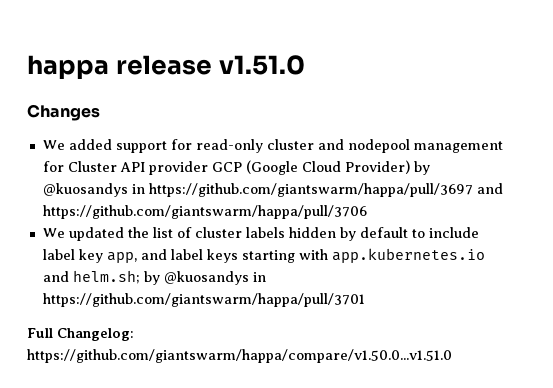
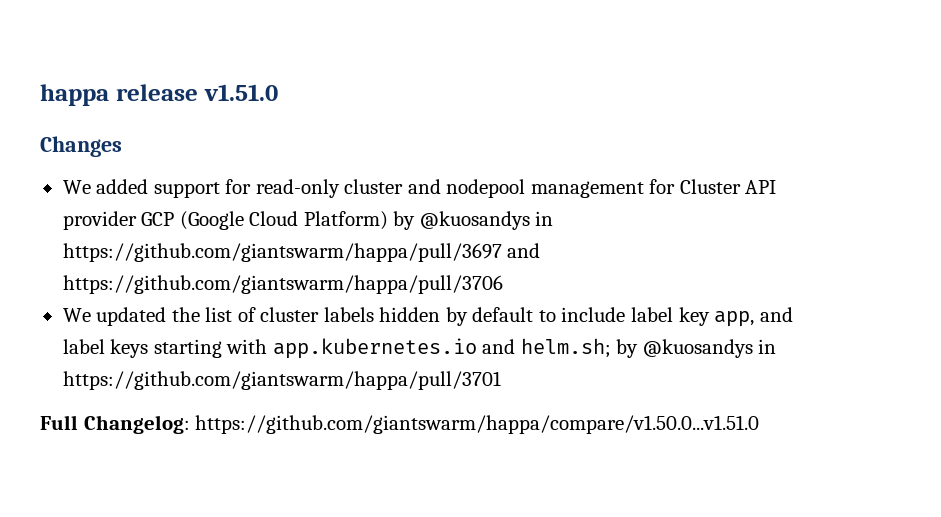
[344,160,410,174] Provider) -> [303,211,388,230] Platform)

